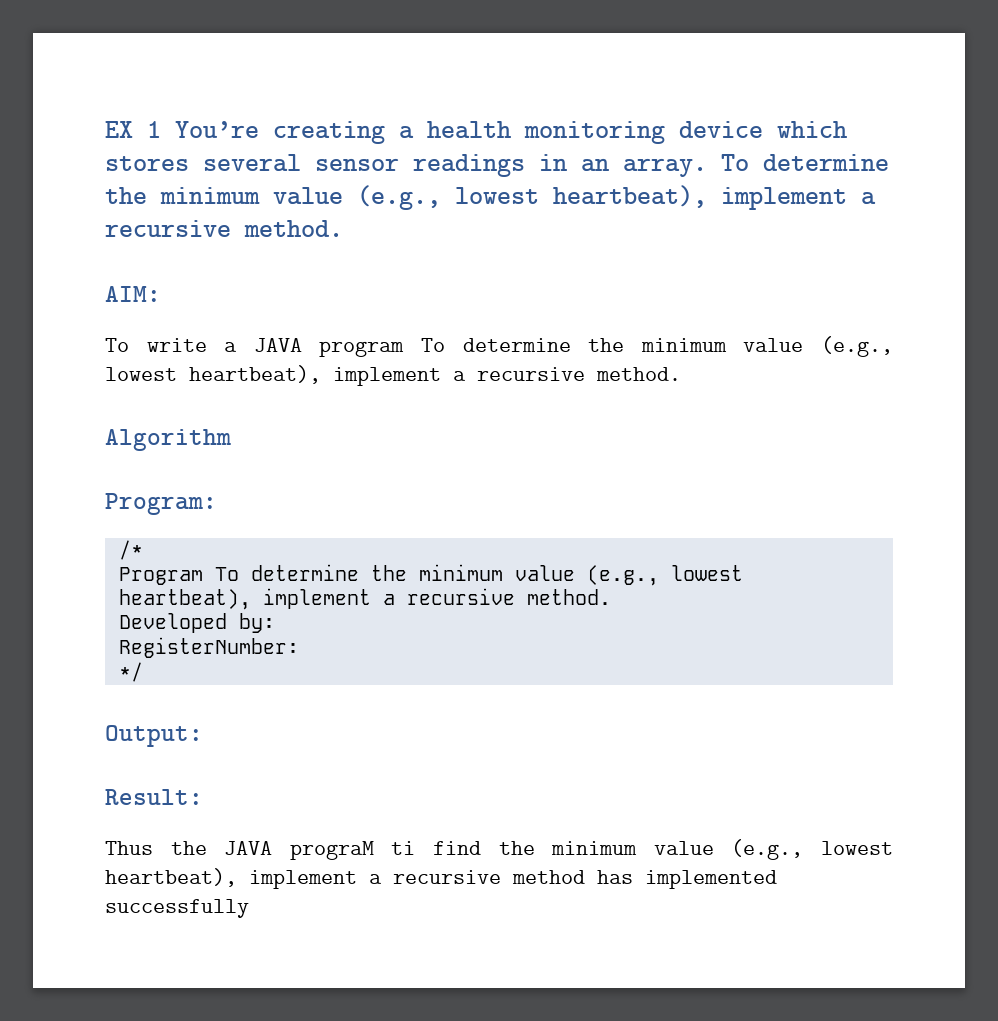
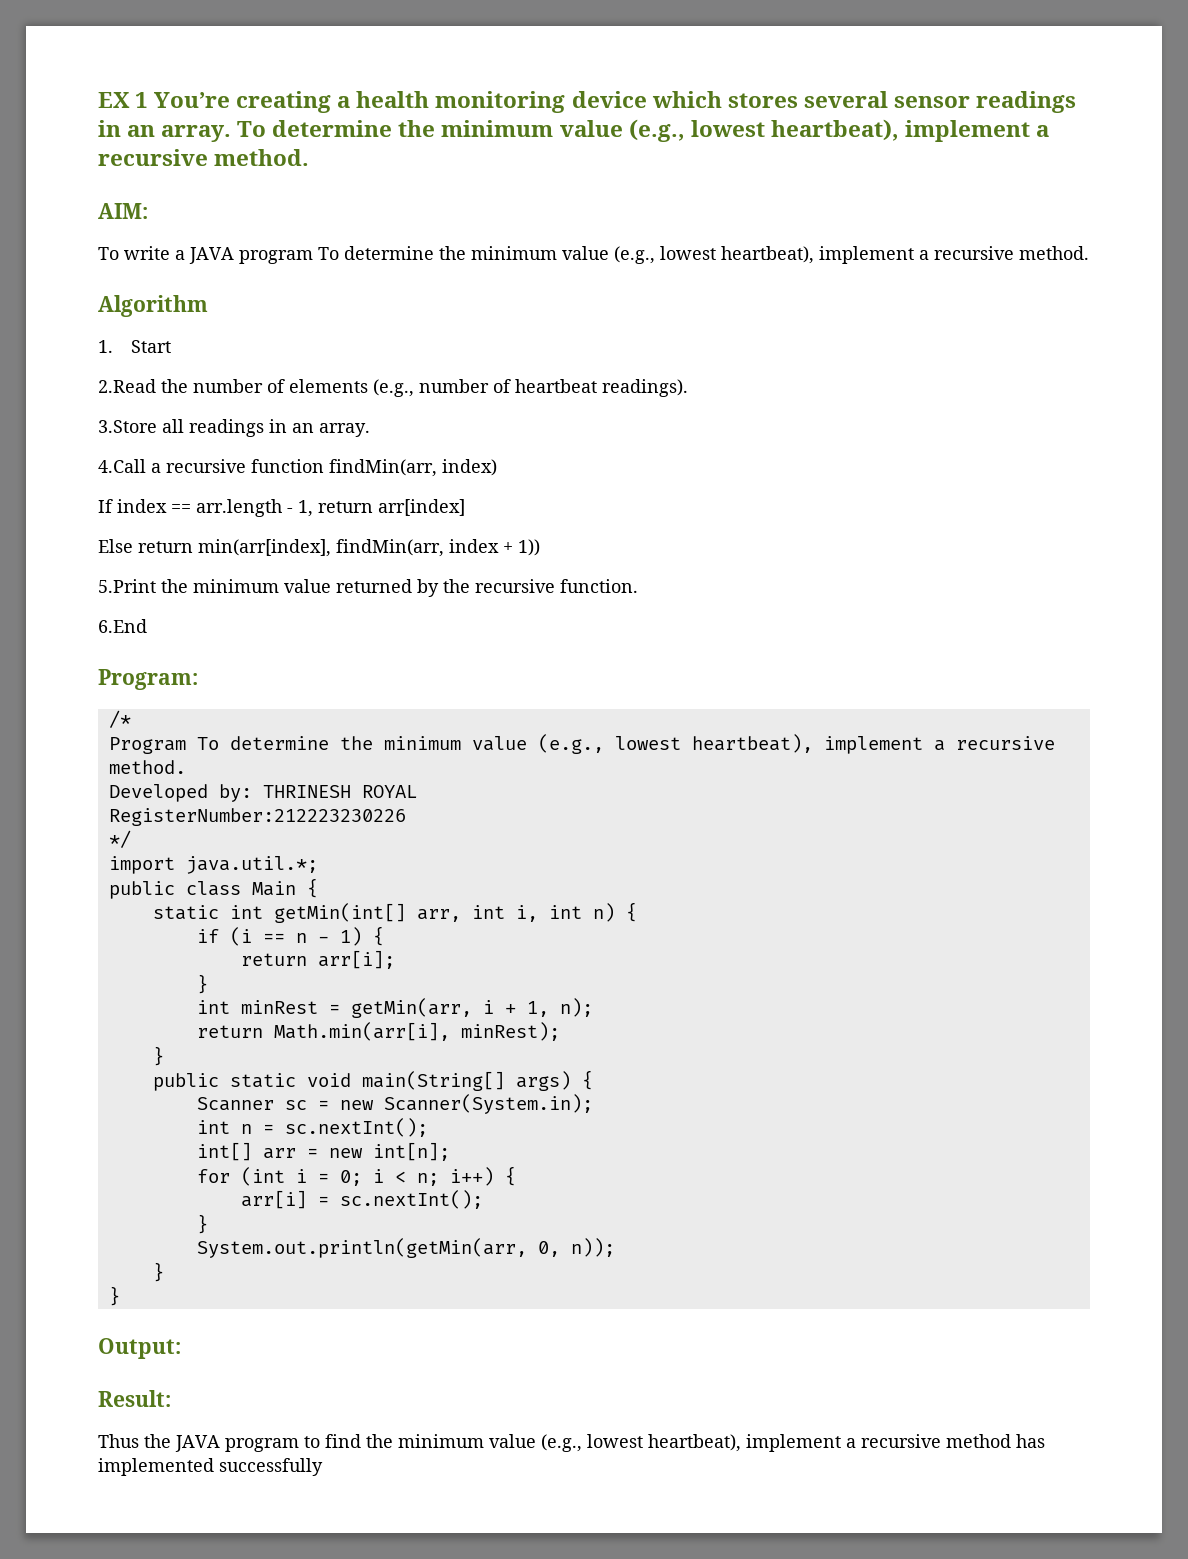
(231, 440) none -> [98,340,171,353] [98,379,688,397] [98,419,370,437] [98,459,497,477] [98,499,465,517] [98,539,540,557] [98,579,638,597] [98,619,147,633] // 1. Start // 2.Read the number of elements (e.g., number of heartbeat readings). // 3.Store all readings in an array. // 4.Call a recursive function findMin(arr, index) // If index == arr.length - 1, return arr[index] // Else return min(arr[index], findMin(arr, index + 1)) // 5.Print the minimum value returned by the recursive function. // 6.End
[118,637,299,658] [118,662,143,682] // RegisterNumber: // */ -> [262,785,417,798] [108,808,406,826] [108,830,131,848] [108,856,318,874] [108,878,318,899] [152,902,637,923] [196,926,384,946] [240,950,395,969] [196,974,208,994] [196,998,593,1018] [196,1022,560,1041] [152,1046,164,1066] [152,1070,593,1091] [196,1094,593,1114] [196,1118,428,1137] [196,1142,450,1161] [196,1166,516,1186] [240,1190,483,1209] [196,1214,208,1234] [196,1238,615,1258] [152,1262,164,1282] [108,1286,120,1306] THRINESH ROYAL // RegisterNumber:212223230226 // */ // import java.util.*; // public class Main { // static int getMin(int[] arr, int i, int n) { // if (i == n - 1) { // return arr[i]; // } // int minRest = getMin(arr, i + 1, n); // return Math.min(arr[i], minRest); // } // public static void main(String[] args) { // Scanner sc = new Scanner(System.in); // int n = sc.nextInt(); // int[] arr = new int[n]; // for (int i = 0; i < n; i++) { // arr[i] = sc.nextInt(); // } // System.out.println(getMin(arr, 0, n)); // } // }
[289,841,416,860] prograM ti -> [225,1436,320,1452] program to

